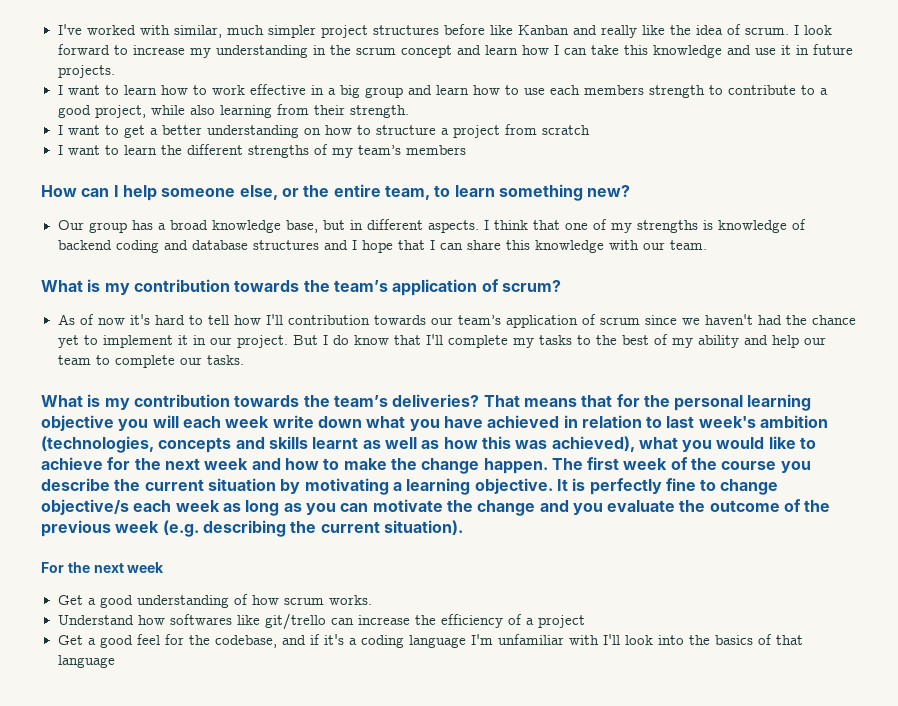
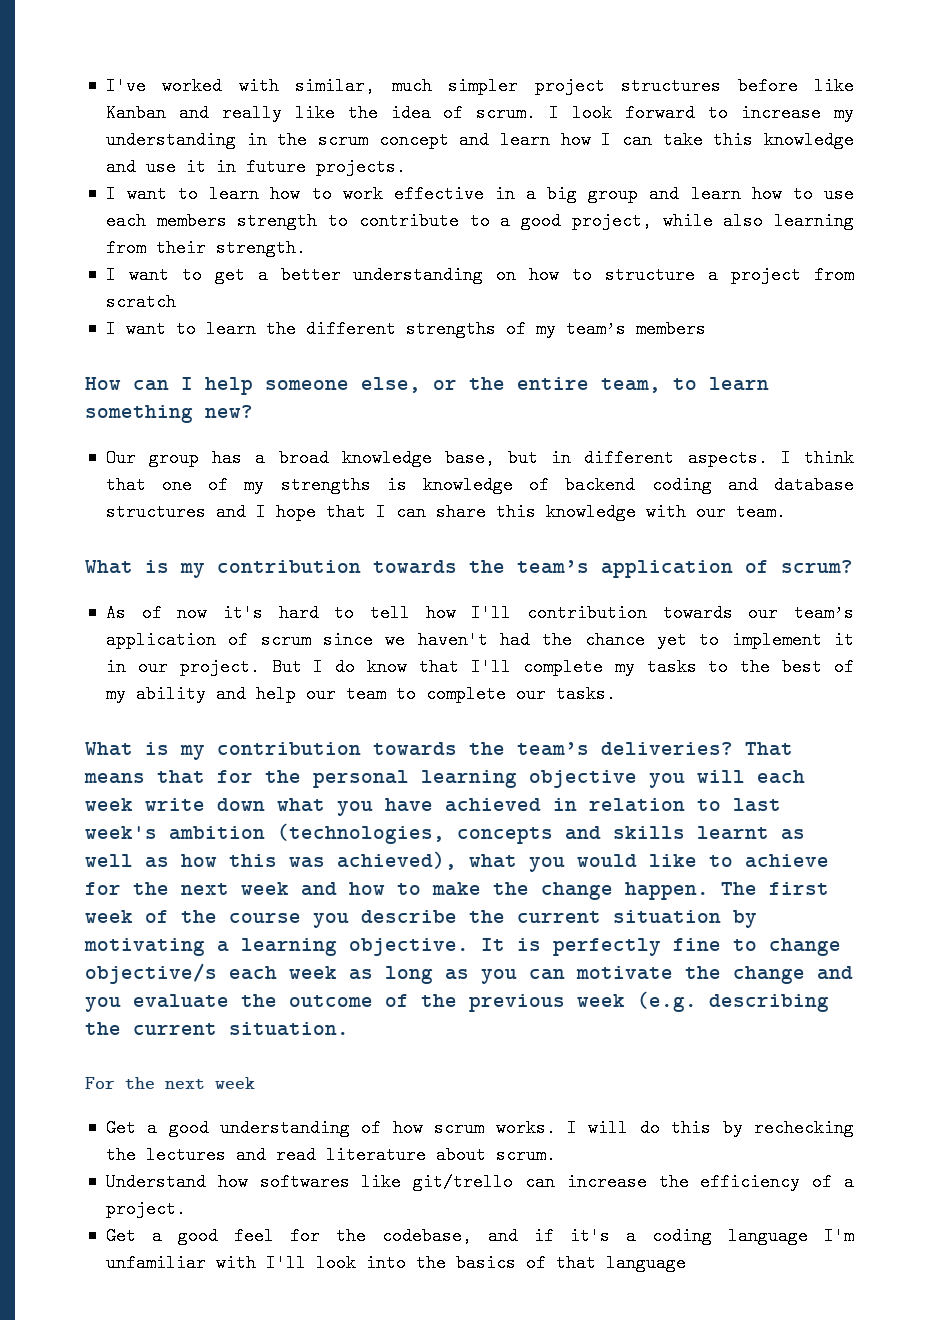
[383,520,463,535] situation). -> [229,1022,349,1036] situation.
(372, 600) none -> [567,1119,854,1137] [105,1146,556,1164] I will do this by rechecking the lectures and read literature about scrum.
[537,615,585,628] project -> [105,1200,186,1218] project.

